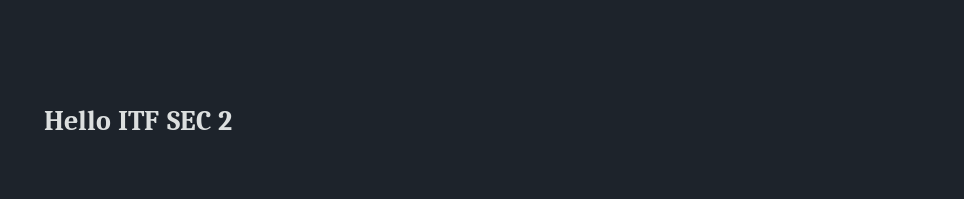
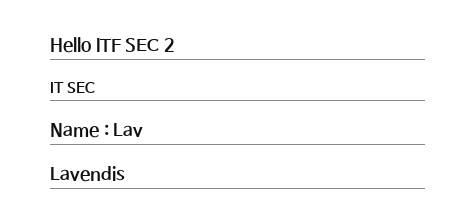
(233, 120) none -> [50,82,96,93] [50,123,144,138] [50,166,125,182] // IT SEC // Name : Lav // Lavendis

